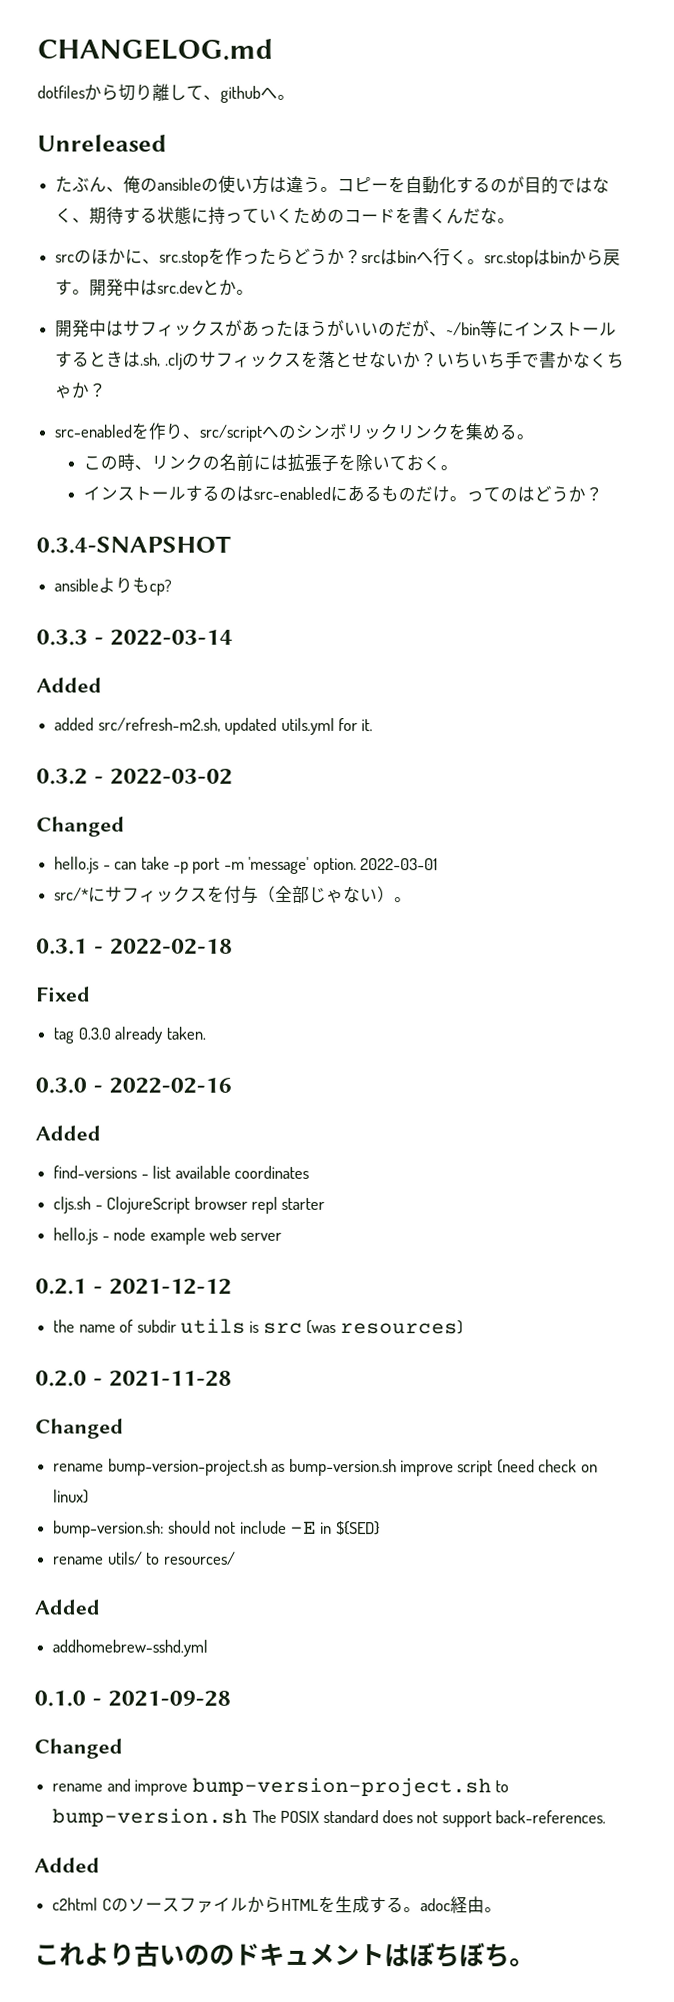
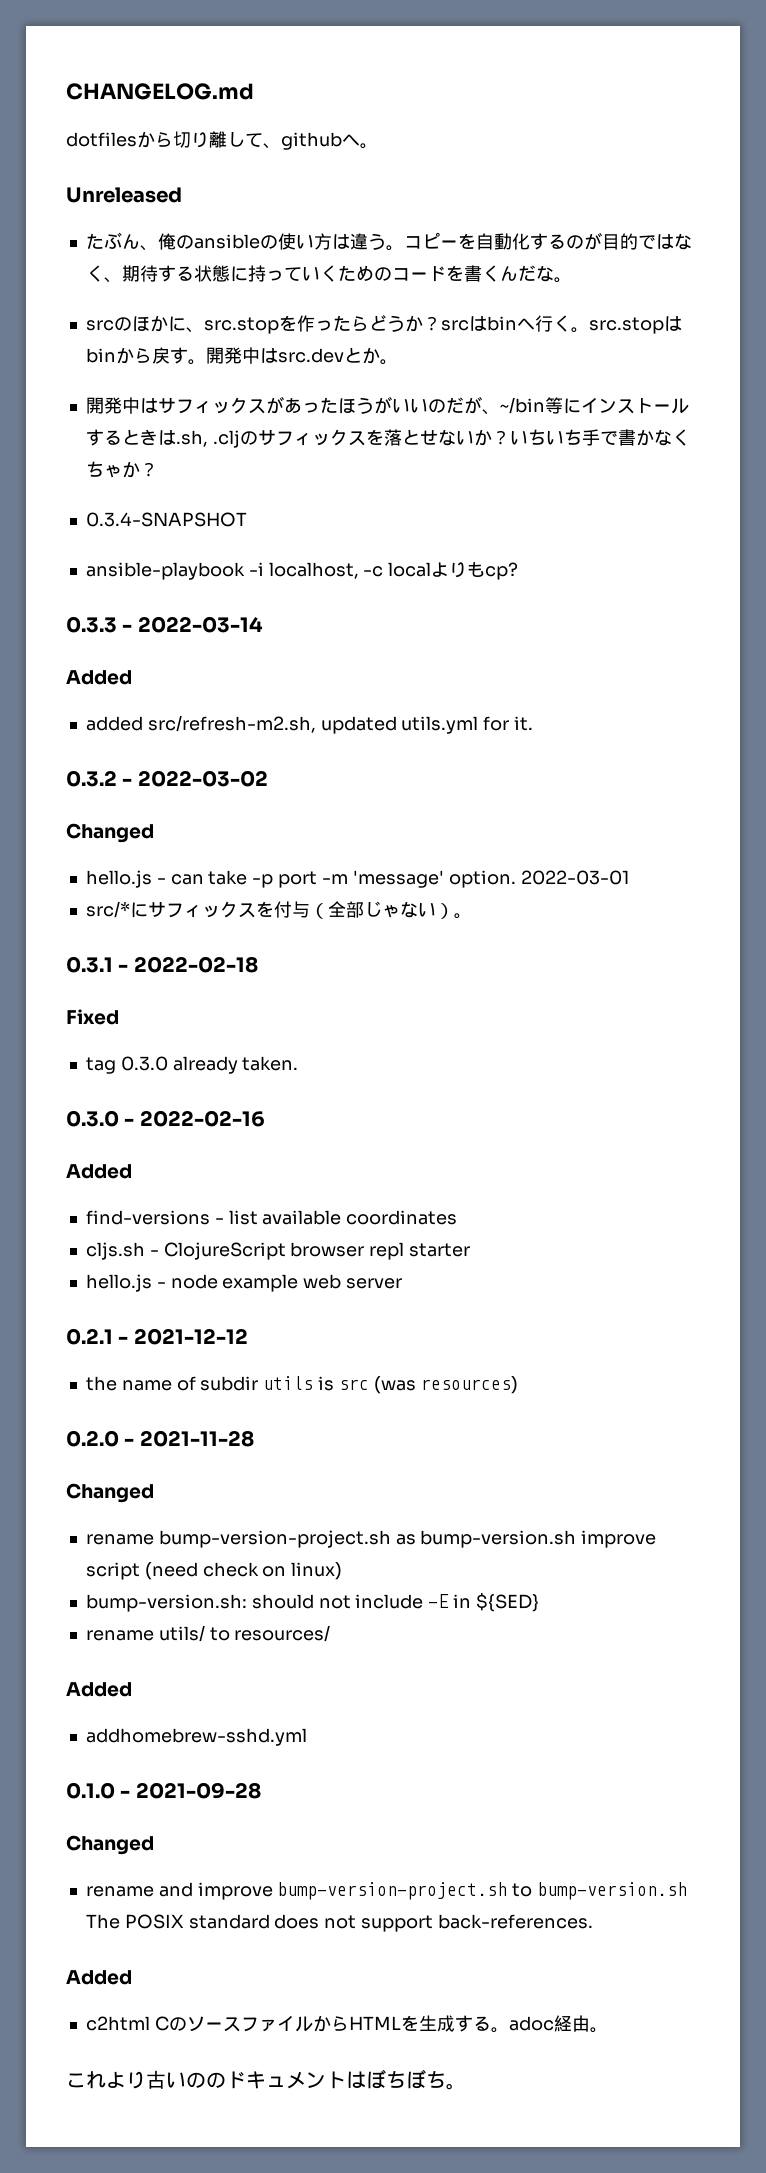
[54,422,535,442] [82,453,458,473] [82,485,603,503] [36,535,231,554] [54,578,100,592] src-enabledを作り、src/scriptへのシンボリックリンクを集める。 // この時、リンクの名前には拡張子を除いておく。 // インストールするのはsrc-enabledにあるものだけ。ってのはどうか？ // 0.3.4-SNAPSHOT // ansible -> [85,512,247,527] [85,562,432,580] 0.3.4-SNAPSHOT // ansible-playbook -i localhost, -c local

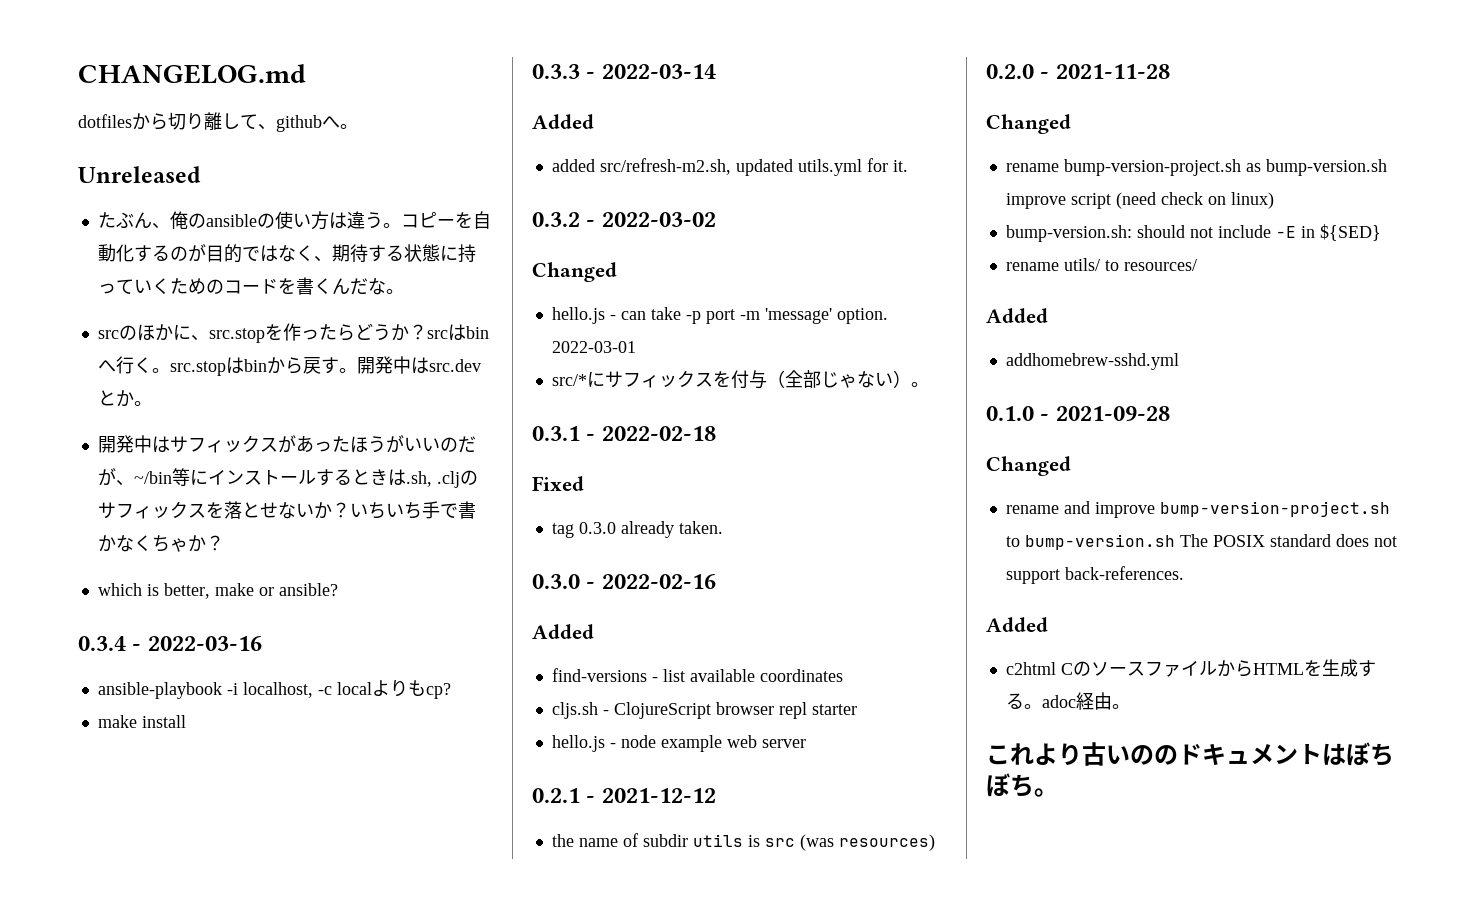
[85,512,247,527] 0.3.4-SNAPSHOT -> [97,583,338,599] [78,636,262,651] which is better, make or ansible? // 0.3.4 - 2022-03-16
(519, 571) none -> [97,715,186,728] // make install

